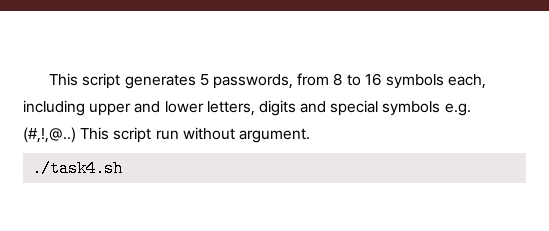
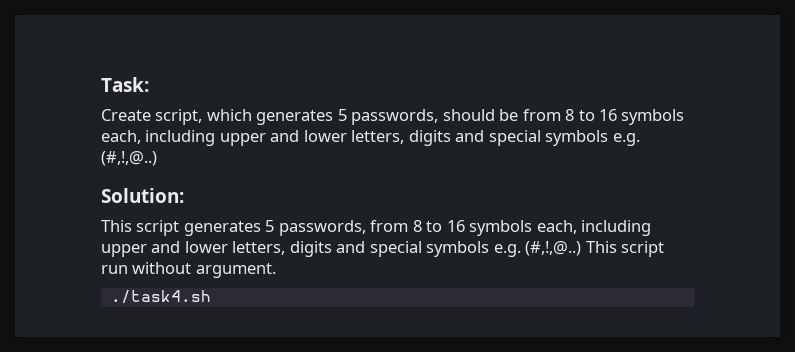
(49, 79) none -> [101,77,149,92] [101,109,685,125] [101,130,640,146] [101,151,157,166] [101,188,184,203] Task: // Create script, which generates 5 passwords, should be from 8 to 16 symbols each, including upper and lower letters, digits and special symbols e.g. (#,!,@..) // Solution: //

